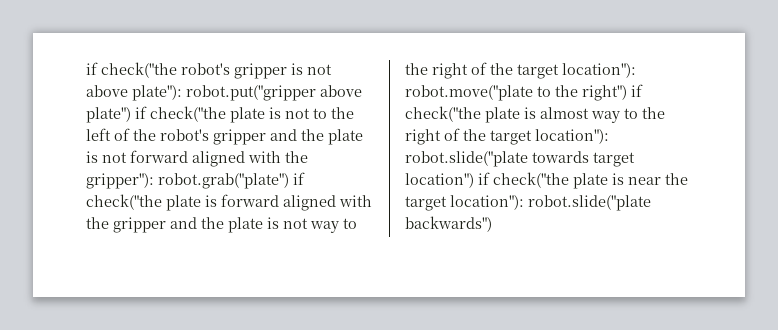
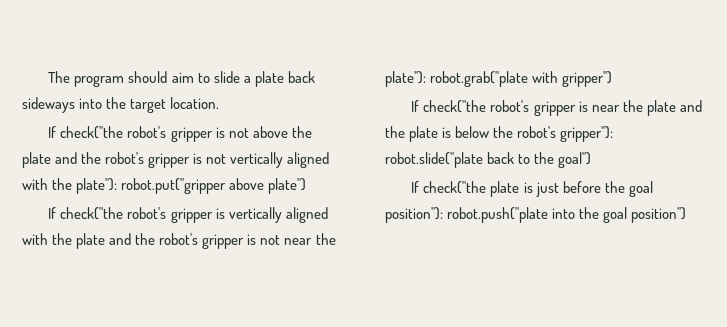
[86,62,98,75] if -> [48,71,315,87] [22,97,220,113] [48,126,57,138] The program should aim to slide a plate back sideways into the target location. // If
[132,85,362,101] [86,106,354,123] [86,128,363,145] [86,150,308,167] [86,172,305,189] [86,194,372,211] [86,217,357,233] [405,62,636,79] [405,84,643,101] [405,106,665,123] [405,128,609,145] [405,151,635,167] [405,172,688,189] [405,195,651,211] [405,216,492,232] plate"): robot.put("gripper above plate") if check("the plate is not to the left of the robot's gripper and the plate is not forward aligned with the gripper"): robot.grab("plate") if check("the plate is forward aligned with the gripper and the plate is not way to the right of the target location"): robot.move("plate to the right") if check("the plate is almost way to the right of the target location"): robot.slide("plate towards target location") if check("the plate is near the target location"): robot.slide("plate backwards") -> [291,126,312,138] [22,152,330,168] [22,178,307,194] [48,207,328,223] [22,233,336,249] [385,71,613,87] [411,100,702,116] [385,126,614,142] [385,152,592,168] [411,181,653,197] [385,207,687,223] the plate and the robot's gripper is not vertically aligned with the plate"): robot.put("gripper above plate") // If check("the robot's gripper is vertically aligned with the plate and the robot's gripper is not near the plate"): robot.grab("plate with gripper") // If check("the robot's gripper is near the plate and the plate is below the robot's gripper"): robot.slide("plate back to the goal") // If check("the plate is just before the goal position"): robot.push("plate into the goal position")

